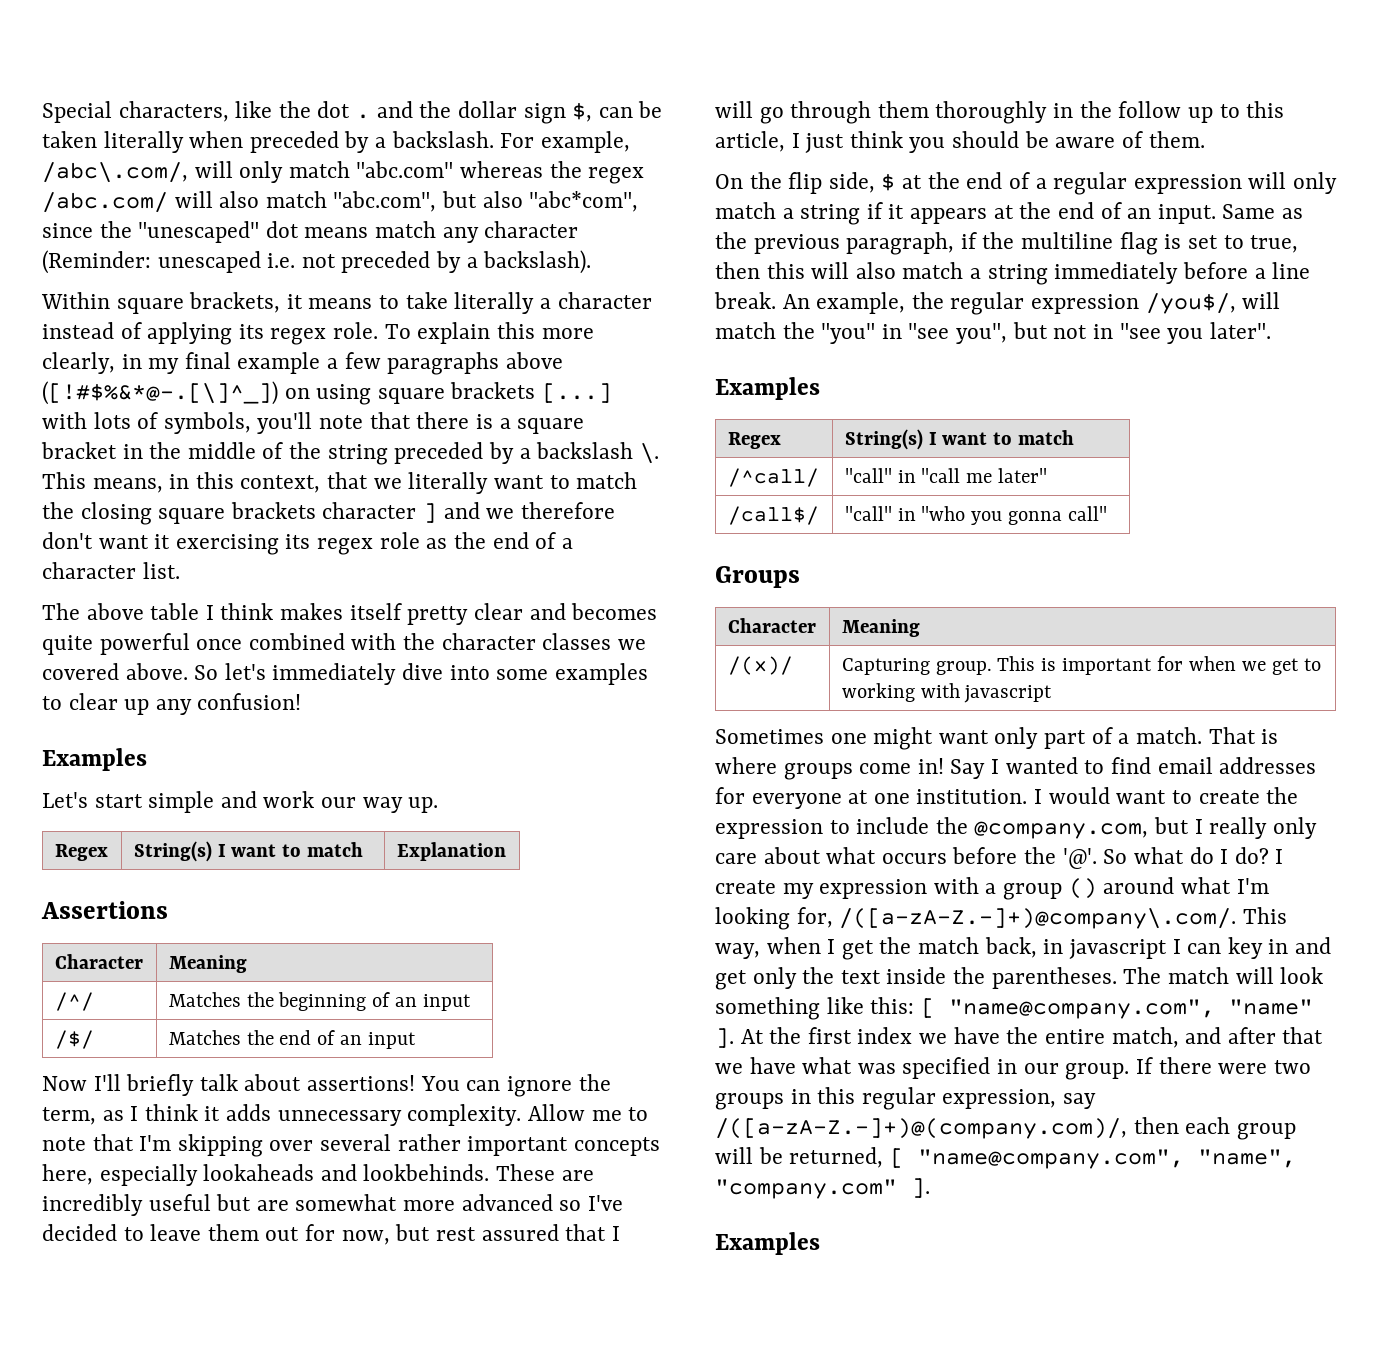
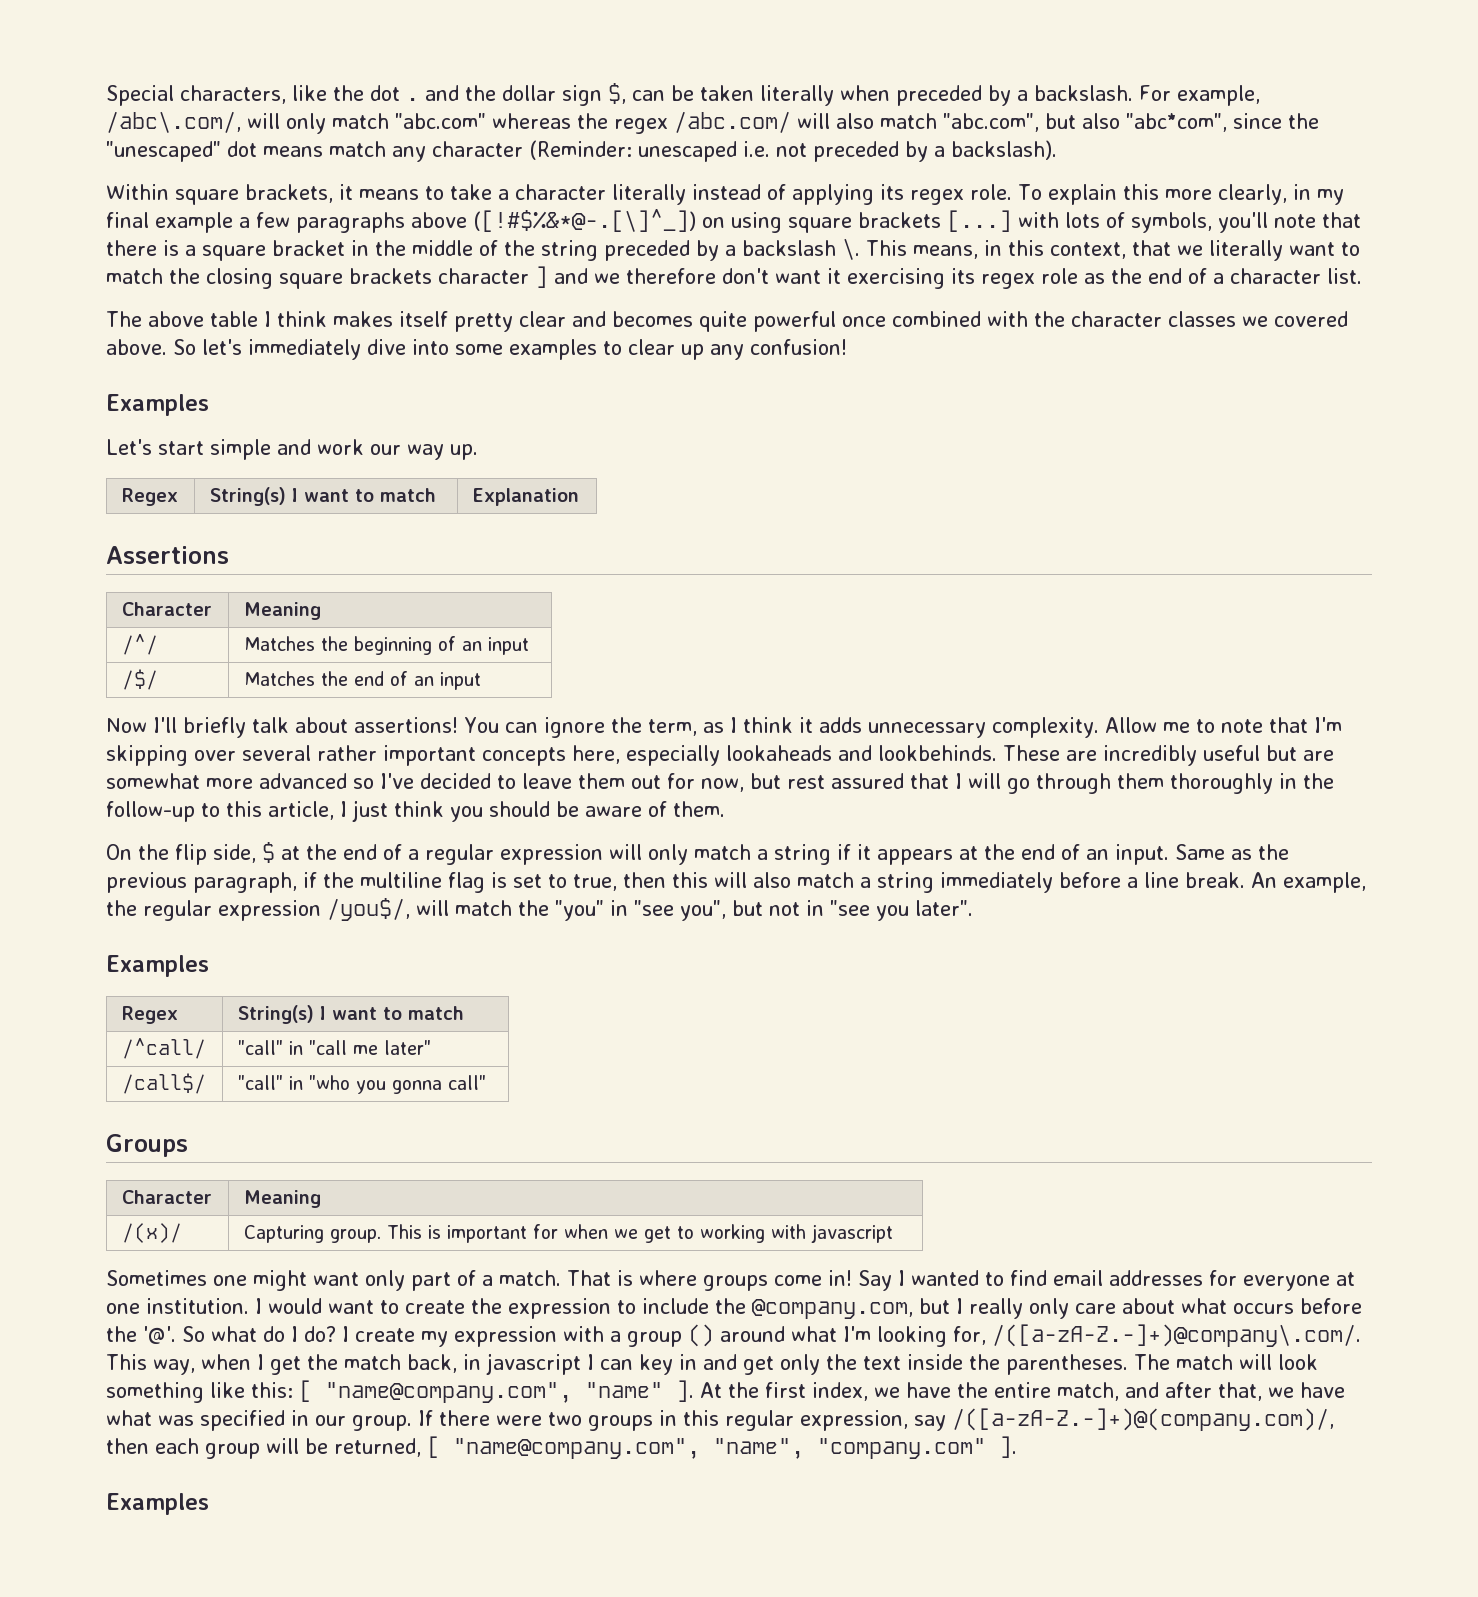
[454,292,652,314] literally a character -> [498,184,686,205] a character literally
[1118,101,1213,123] follow up -> [106,801,195,822] follow-up
[857,1027,913,1044] index -> [812,1382,868,1401] index,
[1282,1027,1324,1044] that -> [1218,1382,1262,1401] that,

